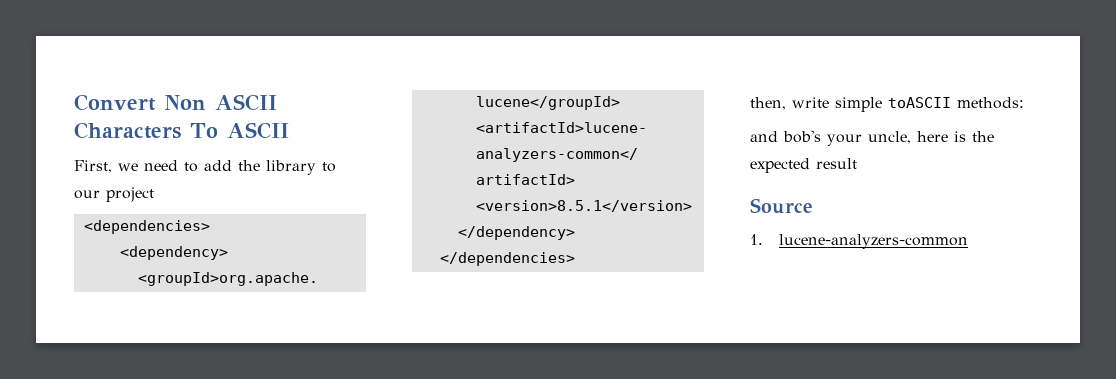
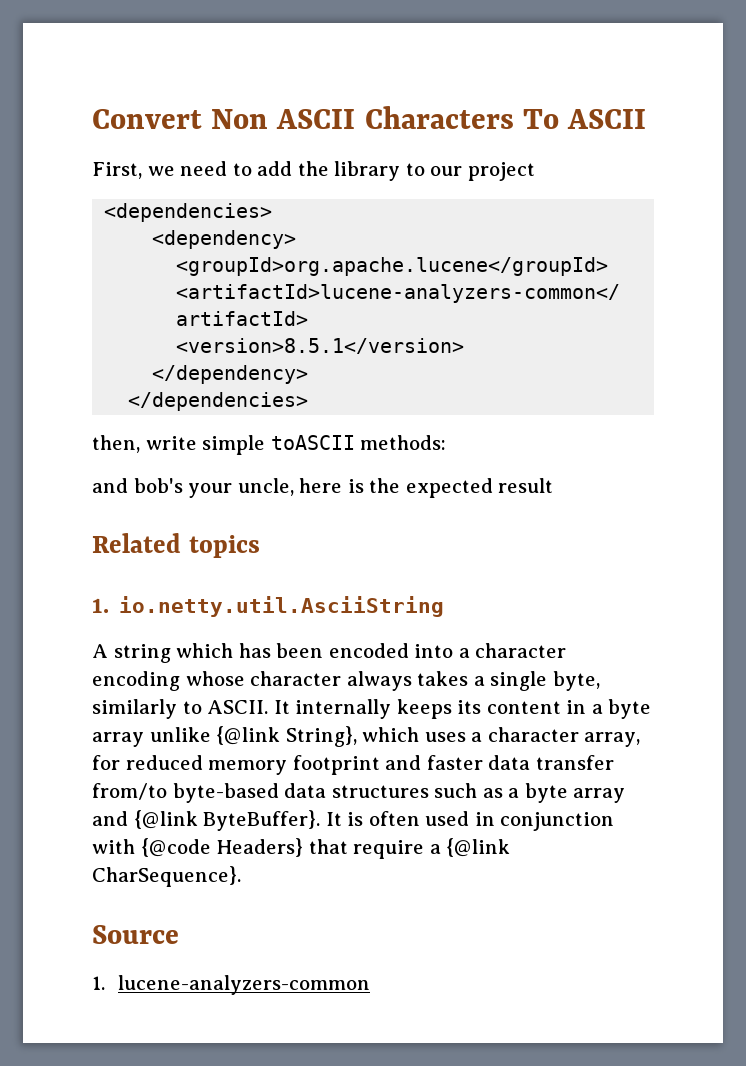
(857, 163) none -> [92,533,260,558] [92,596,445,617] [92,643,567,663] [92,671,600,691] [92,699,652,719] [92,726,641,747] [92,755,614,775] [92,783,626,803] [92,810,615,831] [92,838,511,859] [92,866,241,887] // Related topics // 1. io.netty.util.AsciiString // A string which has been encoded into a character encoding whose character always takes a single byte, similarly to ASCII. It internally keeps its content in a byte array unlike {@link String}, which uses a character array, for reduced memory footprint and faster data transfer from/to byte-based data structures such as a byte array and {@link ByteBuffer}. It is often used in conjunction with {@code Headers} that require a {@link CharSequence}.

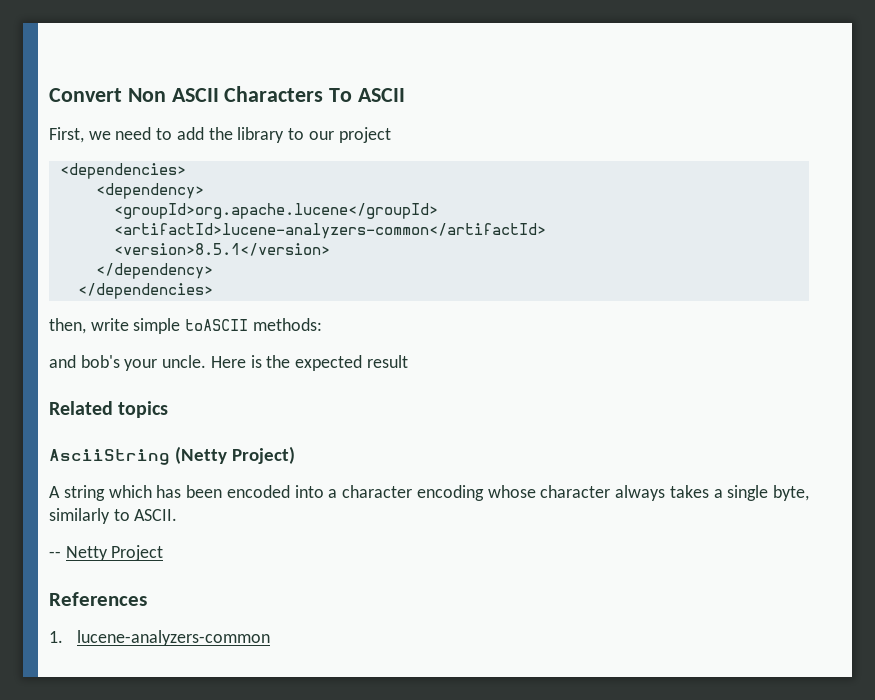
[237,478,343,496] uncle, here -> [162,355,246,368] uncle. Here
[92,596,445,617] 1. io.netty.util.AsciiString -> [49,446,295,465] AsciiString (Netty Project)
[273,699,652,719] [92,726,641,747] [92,755,614,775] [92,783,626,803] [92,810,615,831] [92,838,511,859] [92,866,241,887] [92,925,179,944] It internally keeps its content in a byte array unlike {@link String}, which uses a character array, for reduced memory footprint and faster data transfer from/to byte-based data structures such as a byte array and {@link ByteBuffer}. It is often used in conjunction with {@code Headers} that require a {@link CharSequence}. // Source -> [49,545,164,561] [49,592,147,606] // -- Netty Project // References

